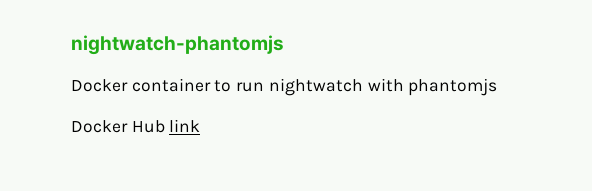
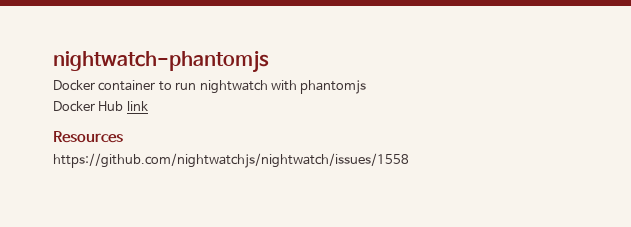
(201, 125) none -> [53,131,123,143] [53,153,409,168] // Resources // https://github.com/nightwatchjs/nightwatch/issues/1558

